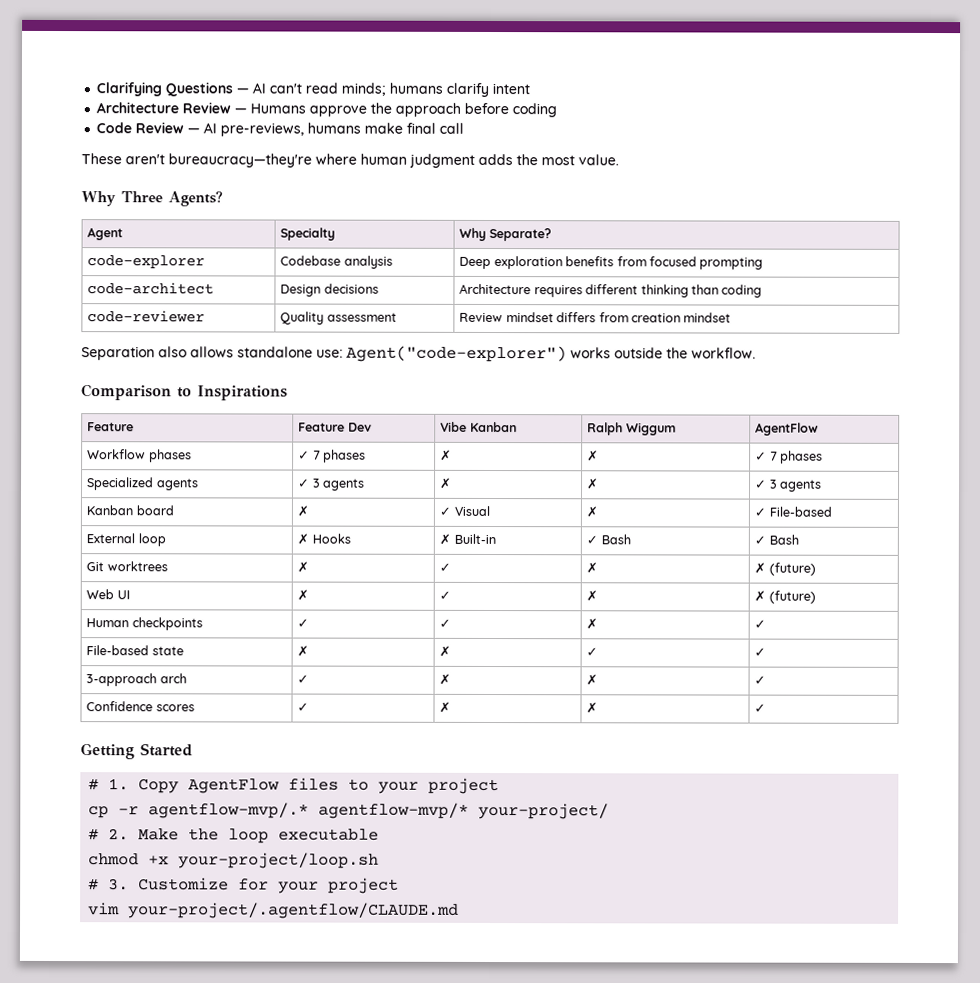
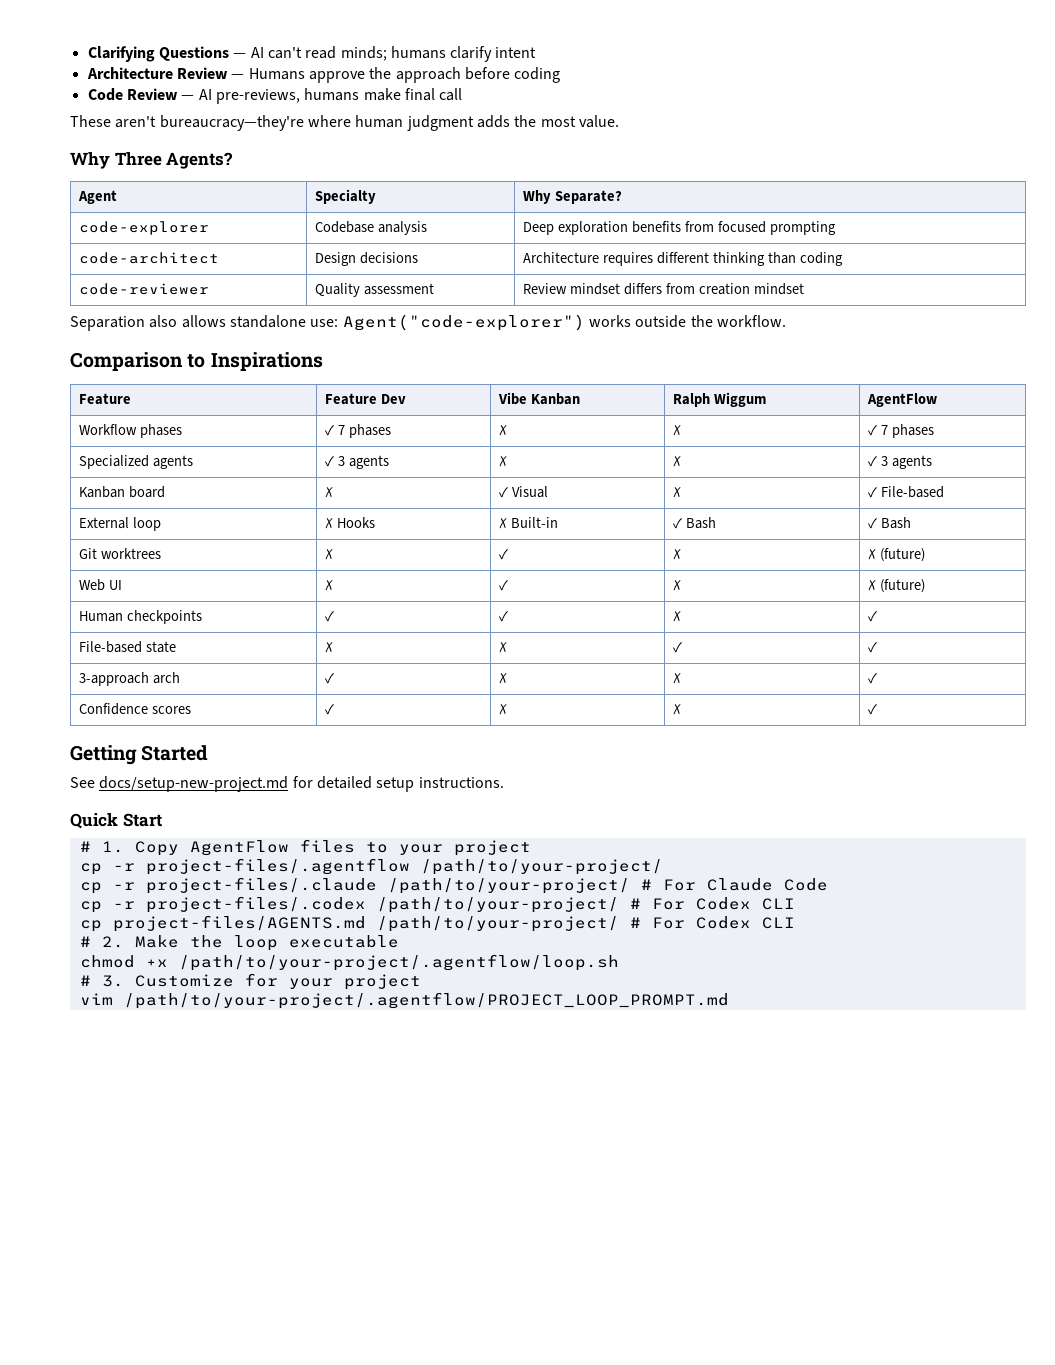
(193, 750) none -> [70,776,504,792] [70,813,162,829] // See docs/setup-new-project.md for detailed setup instructions. // Quick Start
[148,802,610,820] agentflow-mvp/.* agentflow-mvp/* your-project/ -> [145,858,663,875] [79,877,828,894] [79,896,795,913] [79,915,795,932] project-files/.agentflow /path/to/your-project/ // cp -r project-files/.claude /path/to/your-project/ # For Claude Code // cp -r project-files/.codex /path/to/your-project/ # For Codex CLI // cp project-files/AGENTS.md /path/to/your-project/ # For Codex CLI
[178,852,380,869] your-project/loop.sh -> [178,954,619,971] /path/to/your-project/.agentflow/loop.sh
[128,902,460,919] your-project/.agentflow/CLAUDE.md -> [123,992,729,1009] /path/to/your-project/.agentflow/PROJECT_LOOP_PROMPT.md

